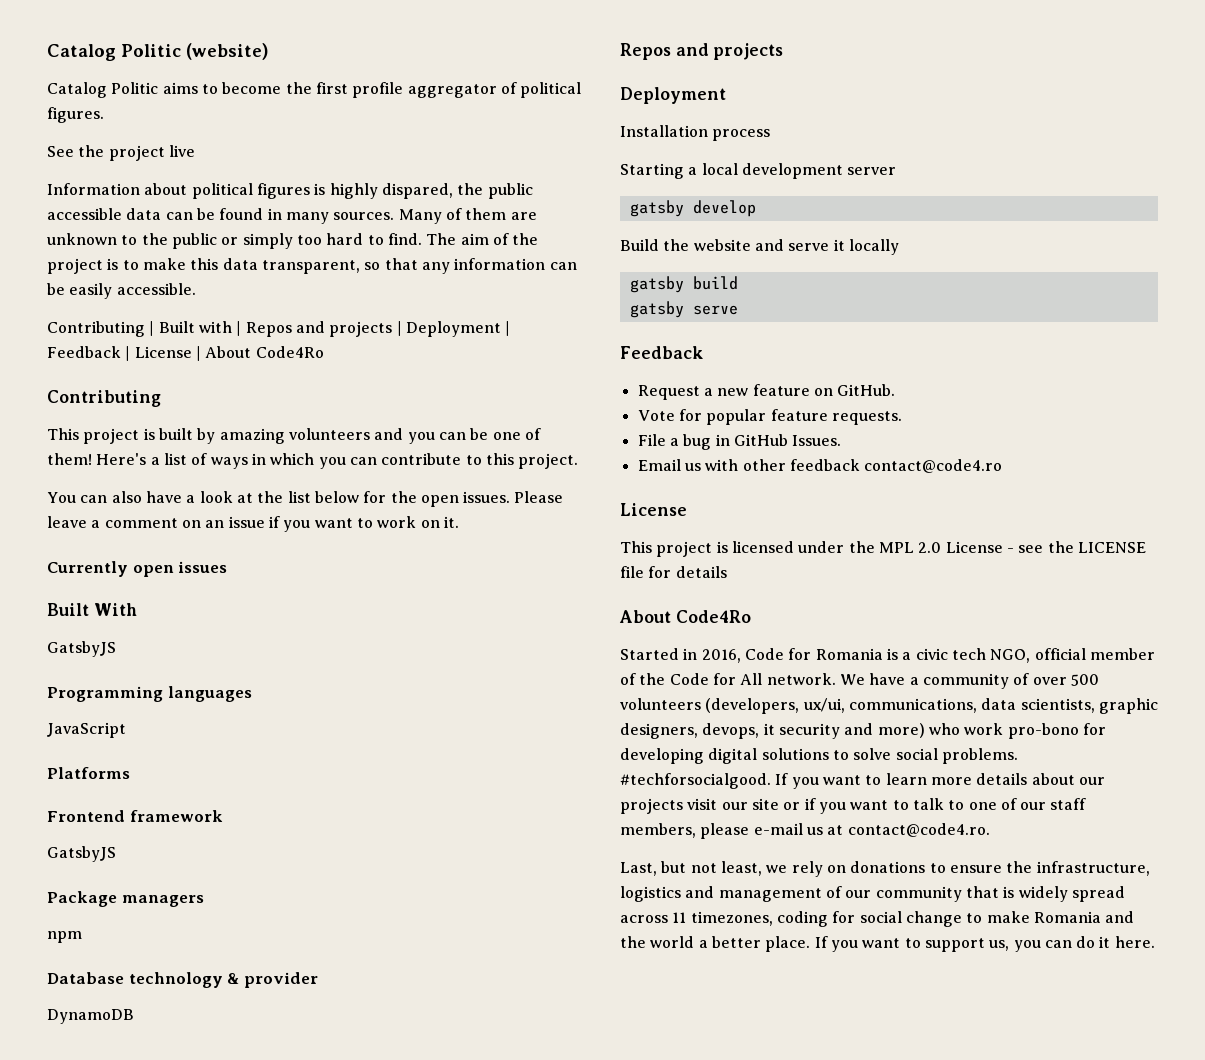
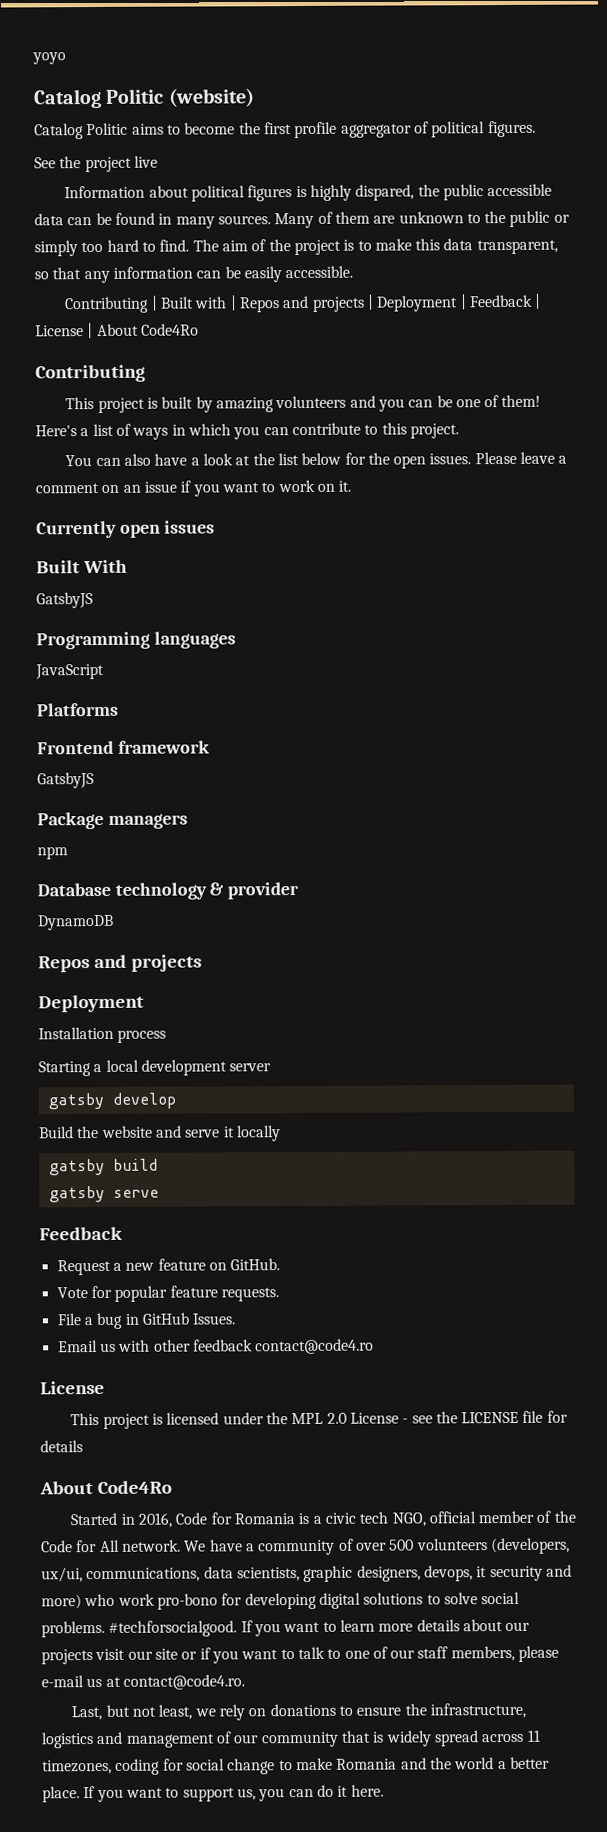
(47, 52) none -> [32,52,66,65] yoyo //

